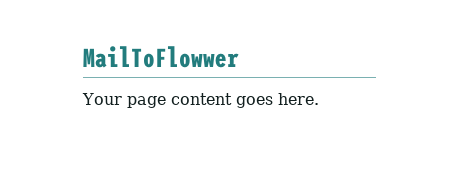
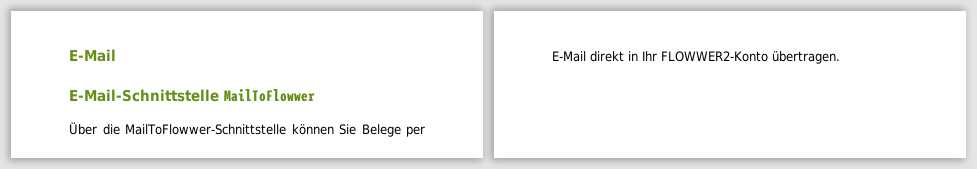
(83, 57) none -> [69,49,116,62] [69,89,219,102] E-Mail // E-Mail-Schnittstelle
[82,93,319,108] Your page content goes here. -> [69,122,426,137] [552,51,840,64] Über die MailToFlowwer-Schnittstelle können Sie Belege per E-Mail direkt in Ihr FLOWWER2-Konto übertragen.

